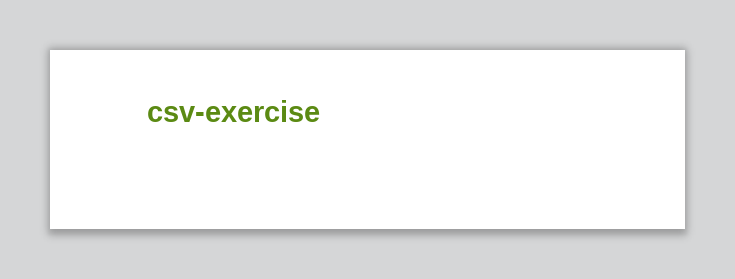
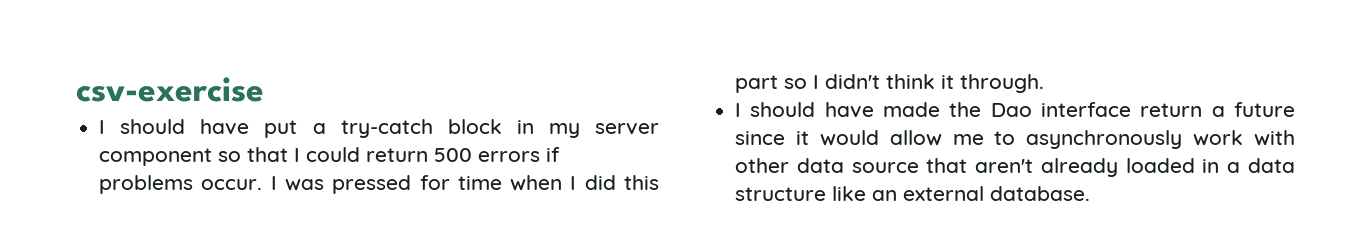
(320, 111) none -> [99,119,660,138] [99,147,561,166] [99,175,659,194] [735,74,1045,93] [735,102,1295,118] [735,130,1295,149] [735,158,1295,177] [735,186,1091,201] // I should have put a try-catch block in my server component so that I could return 500 errors if problems occur. I was pressed for time when I did this part so I didn't think it through. // I should have made the Dao interface return a future since it would allow me to asynchronously work with other data source that aren't already loaded in a data structure like an external database.

